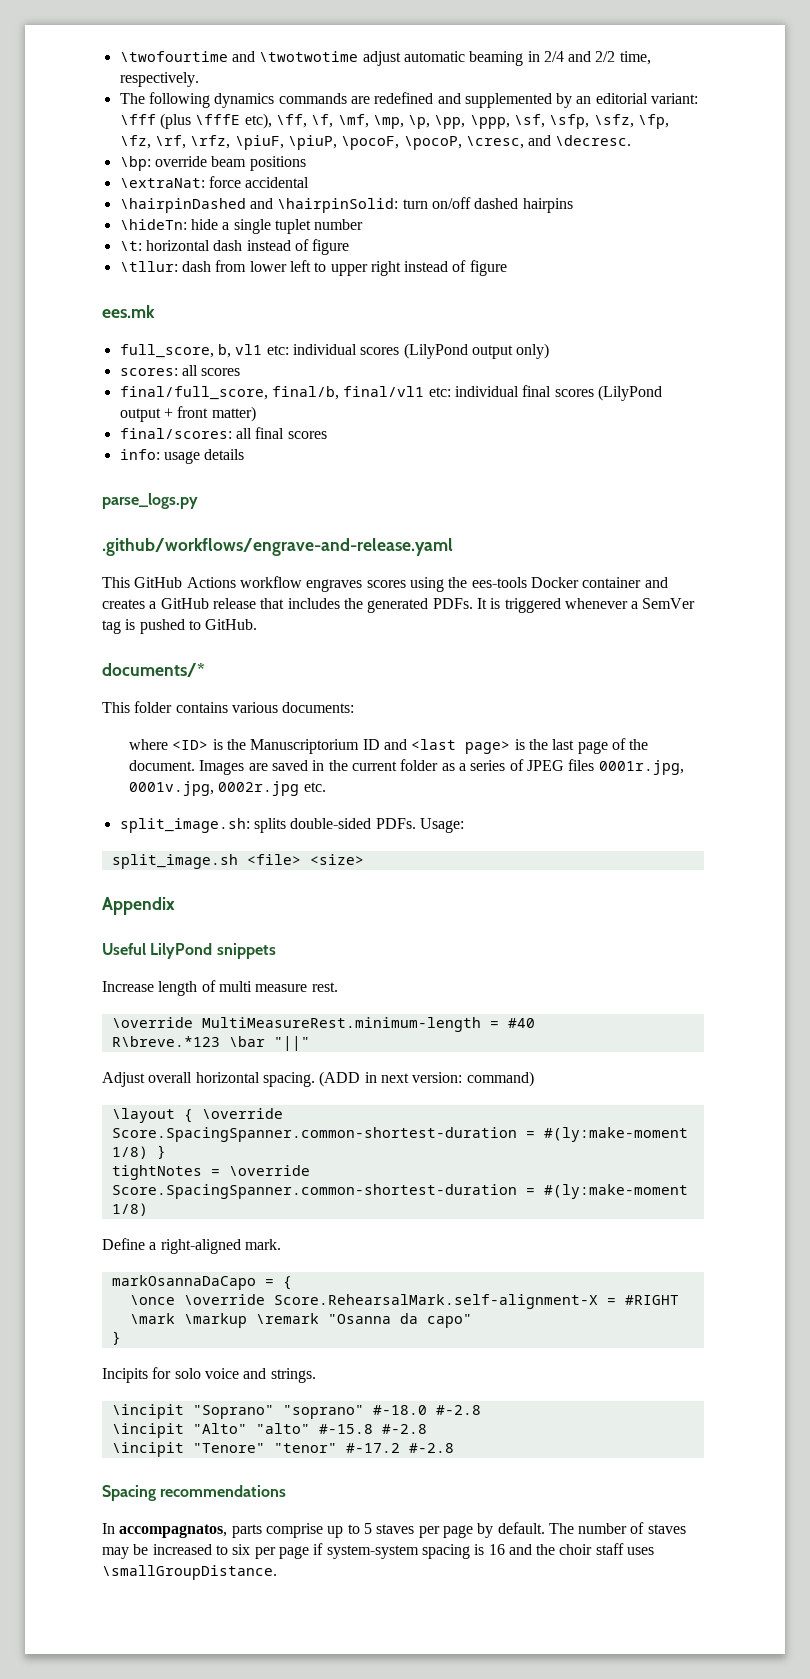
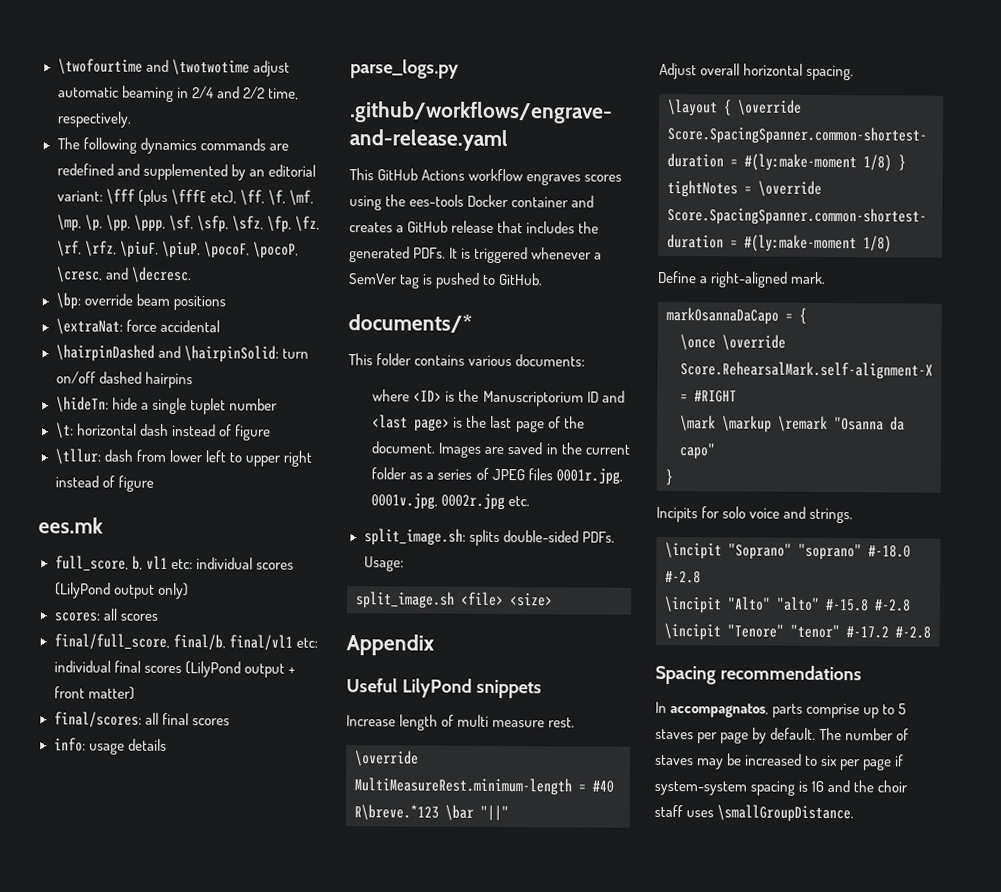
[319,1071,534,1087] (ADD in next version: command) -> (855, 72) none

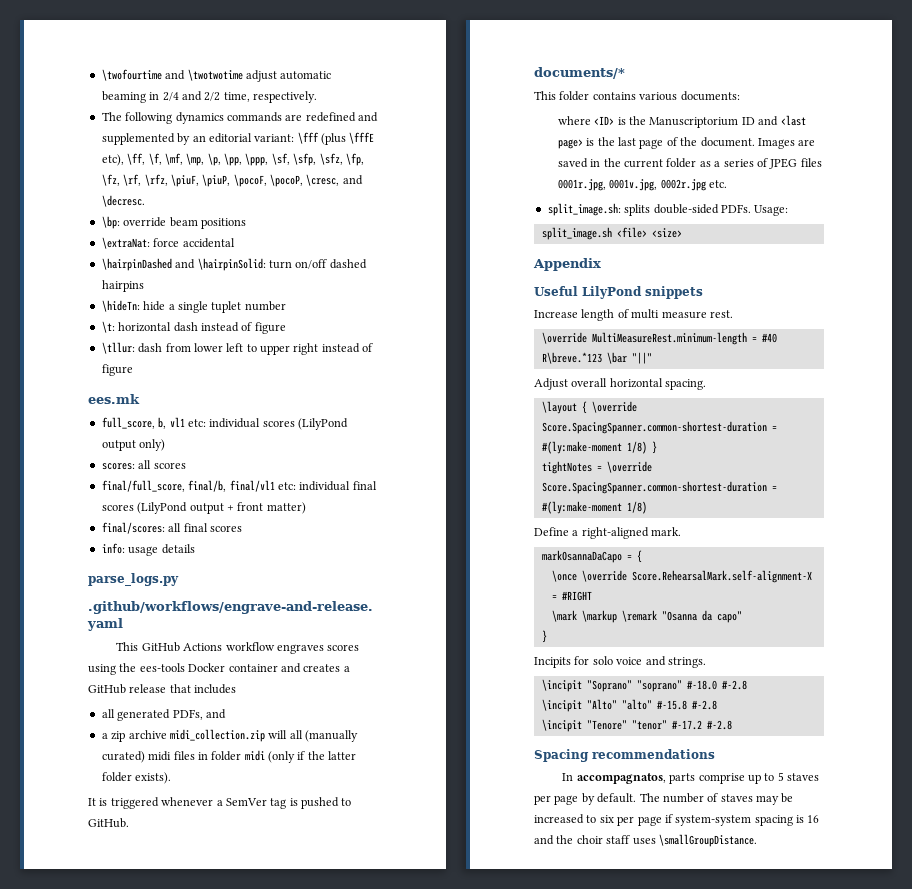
[578,221,600,234] [349,246,447,263] the generated PDFs. -> [101,709,226,721] [101,729,358,742] [101,750,357,763] [101,772,172,784] // all generated PDFs, and // a zip archive midi_collection.zip will all (manually curated) midi files in folder midi (only if the latter folder exists). //

